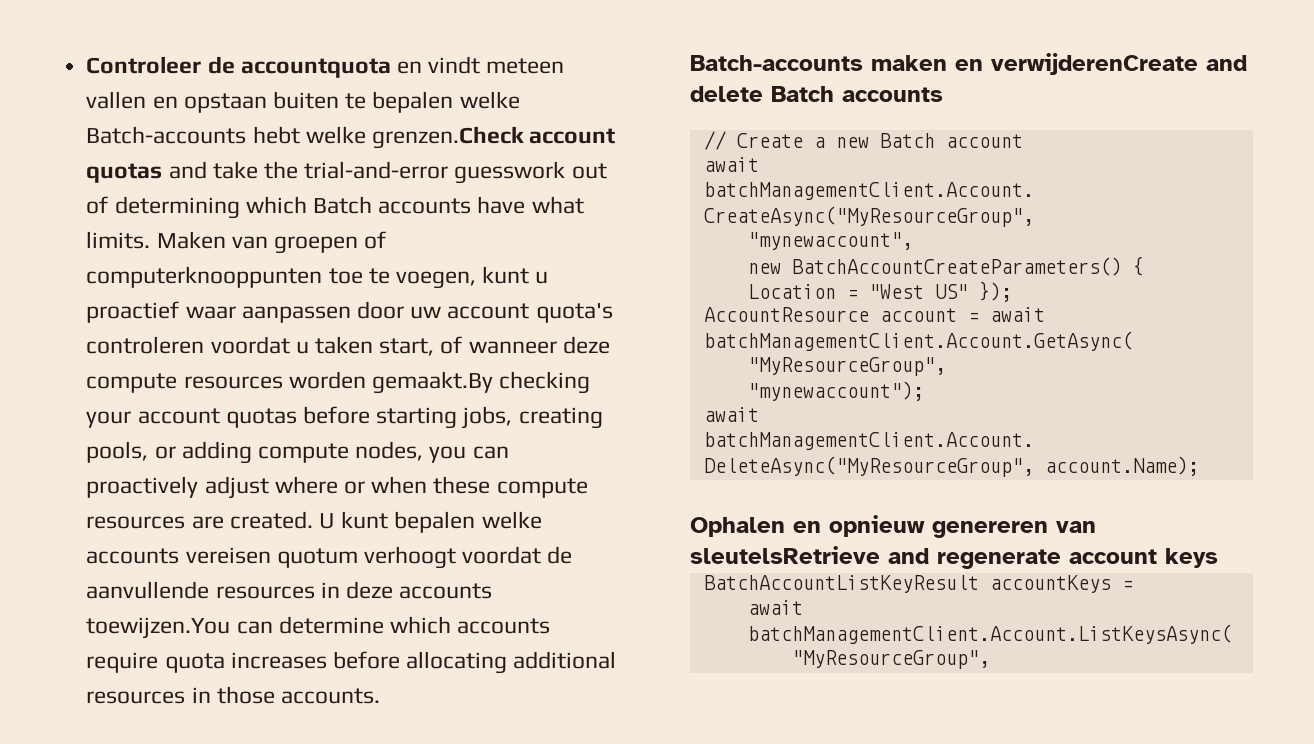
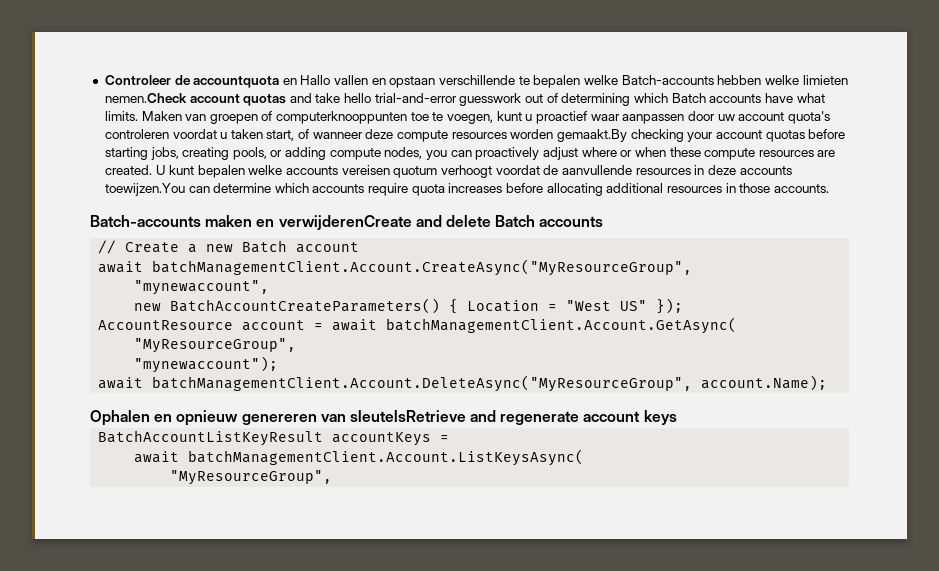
[428,56,565,74] vindt meteen -> [300,75,331,85] Hallo
[272,91,339,109] buiten -> [439,75,516,85] verschillende
[252,126,524,149] hebt welke grenzen.Check -> [717,75,848,85] [104,93,187,103] hebben welke limieten nemen.Check
[263,161,298,179] the -> [344,93,372,103] hello

